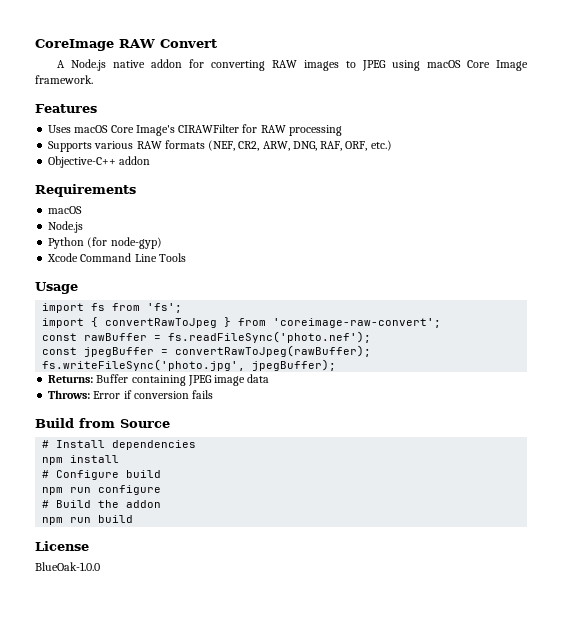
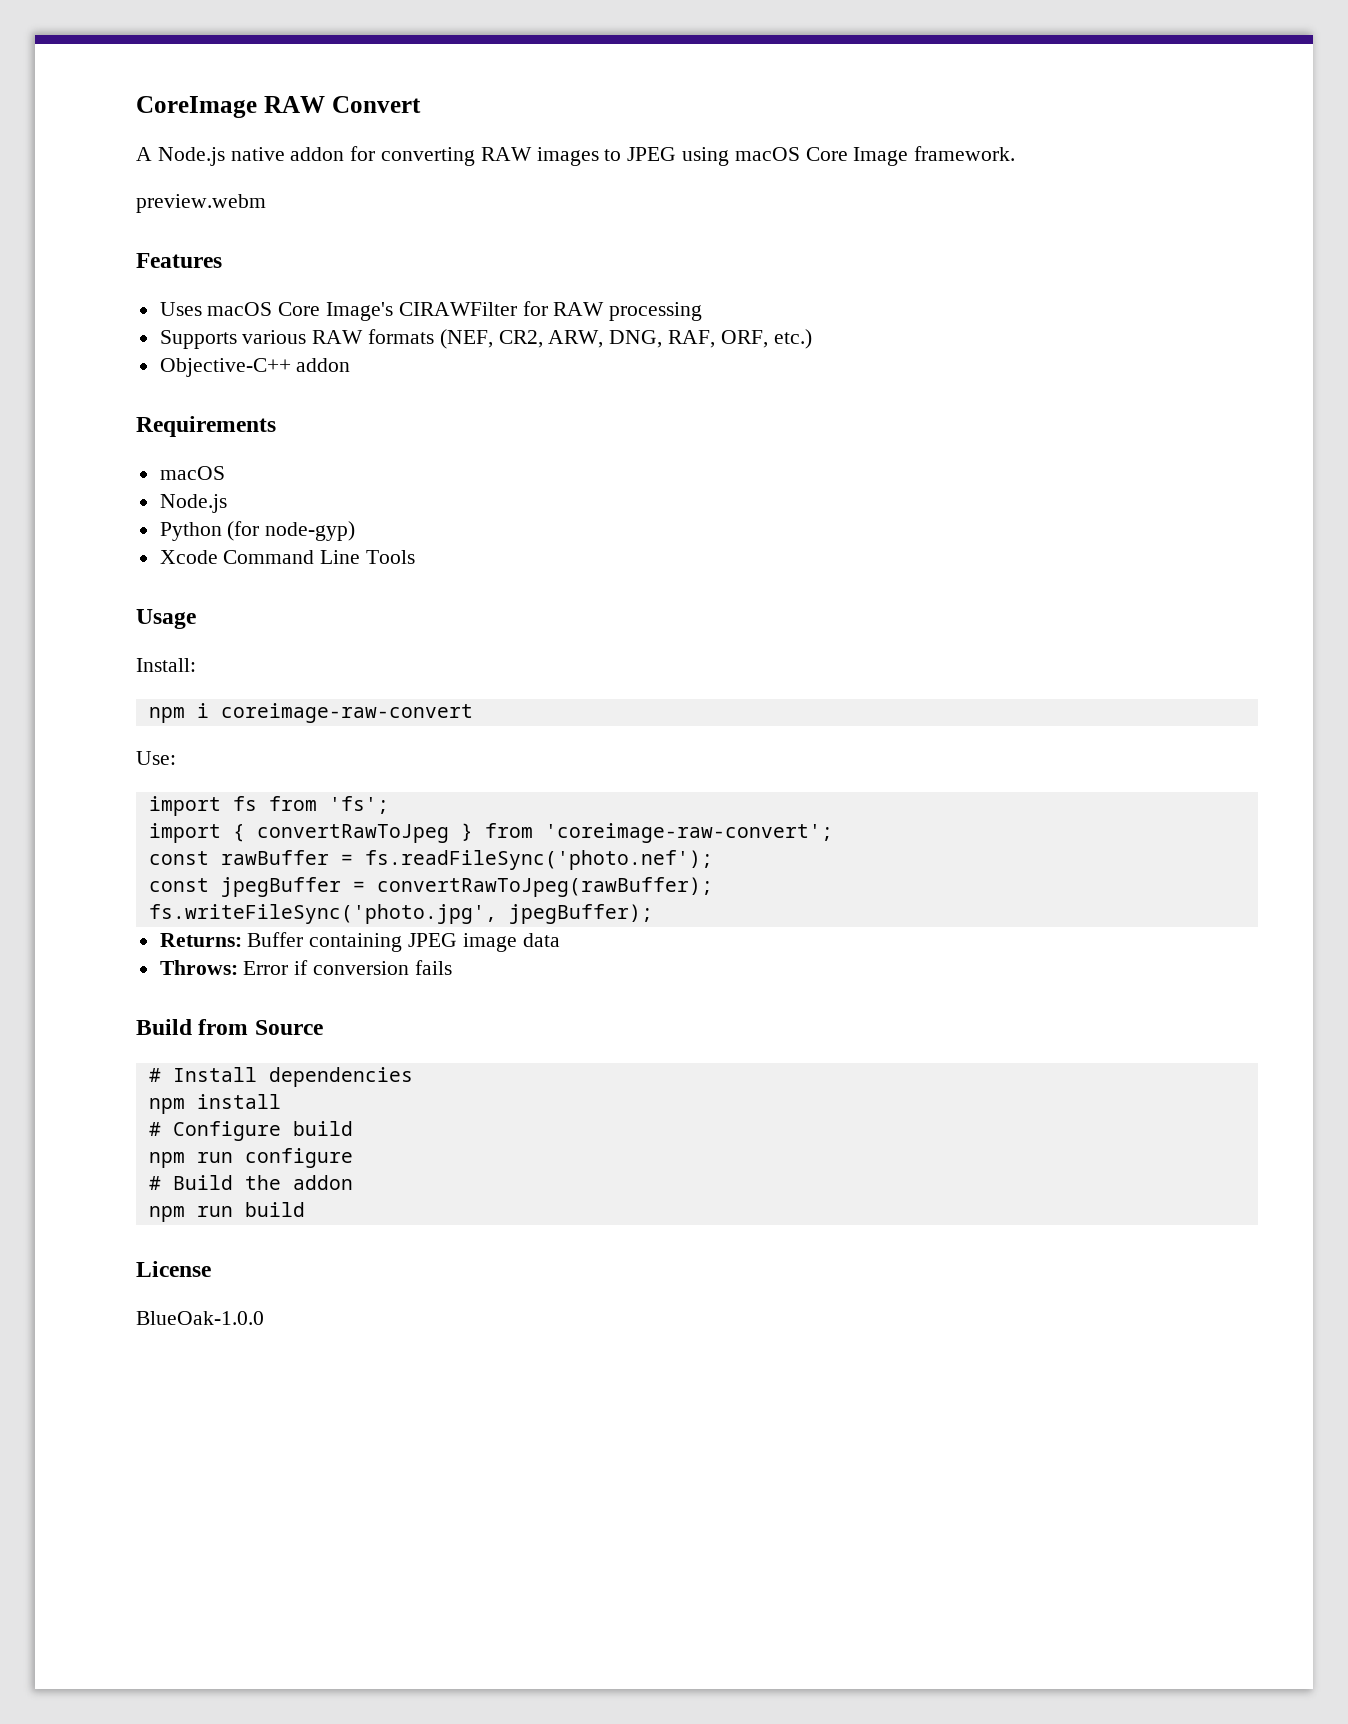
(93, 79) none -> [136,194,266,213] // preview.webm
(78, 288) none -> [136,658,196,672] [148,703,473,723] [136,751,176,765] // Install: // npm i coreimage-raw-convert // Use:

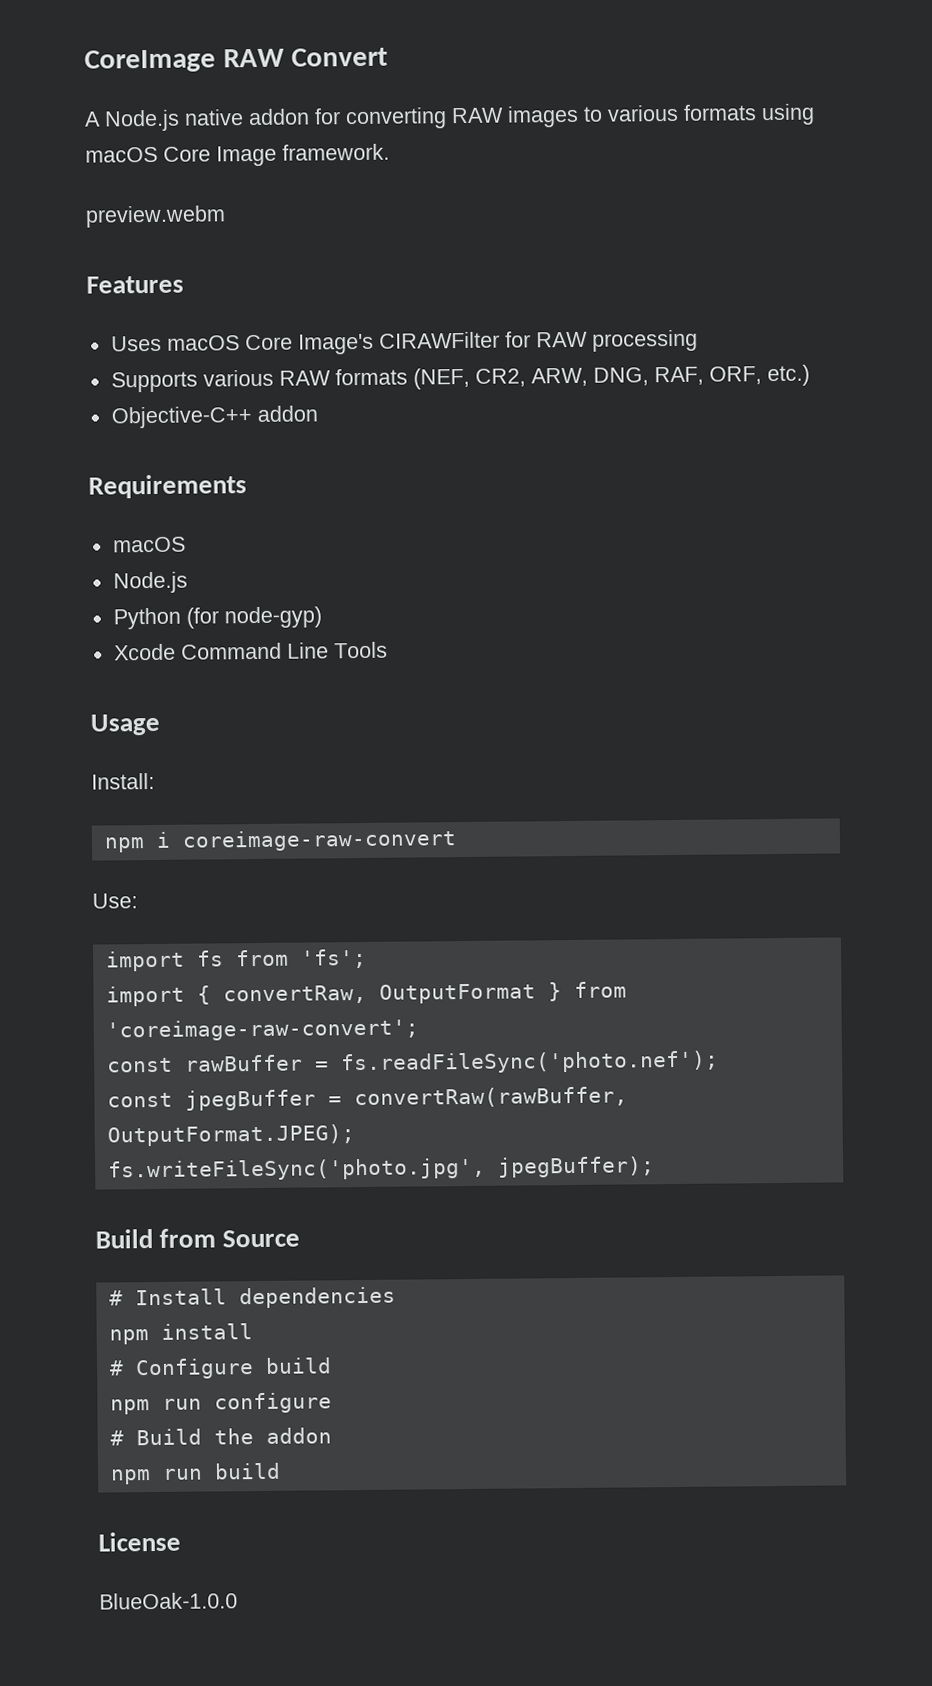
[627,147,677,161] JPEG -> [607,104,757,122] various formats
[256,824,449,843] convertRawToJpeg -> [222,983,536,1005] convertRaw, OutputFormat
[376,877,713,897] convertRawToJpeg(rawBuffer); -> [353,1086,628,1109] [106,1124,355,1147] convertRaw(rawBuffer, OutputFormat.JPEG);
[159,932,560,952] [159,960,452,975] // Returns: Buffer containing JPEG image data // Throws: Error if conversion fails -> (655, 1167) none

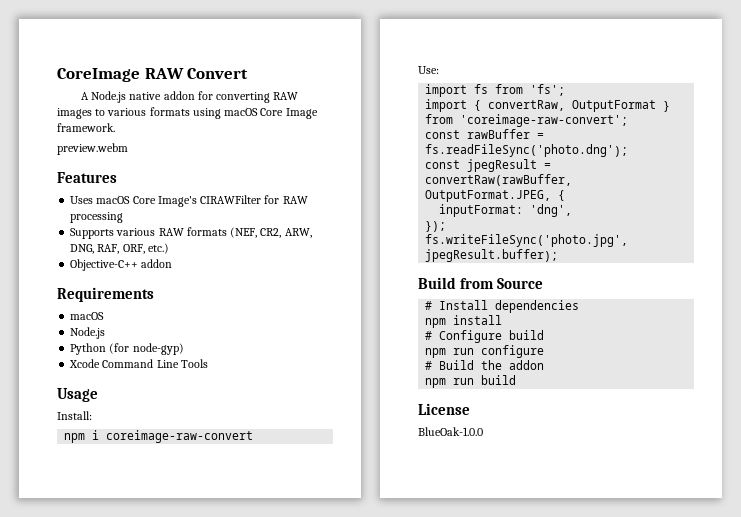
[340,1050,719,1075] [106,1089,316,1111] fs.readFileSync('photo.nef'); // const jpegBuffer -> [425,144,629,157] [425,159,538,172] fs.readFileSync('photo.dng'); // const jpegResult
[106,1124,355,1147] OutputFormat.JPEG); -> [425,190,566,202] [439,204,573,217] [425,221,447,232] OutputFormat.JPEG, { // inputFormat: 'dng', // });
[497,1156,655,1178] jpegBuffer); -> [425,249,559,262] jpegResult.buffer);

